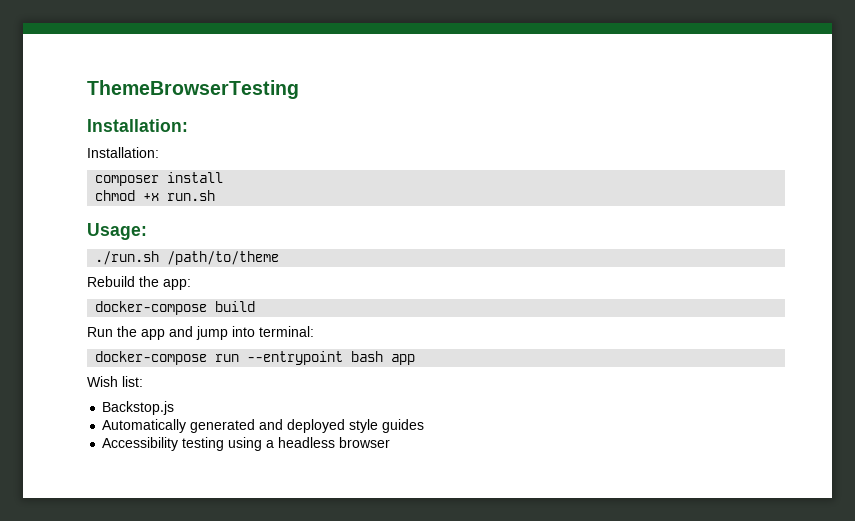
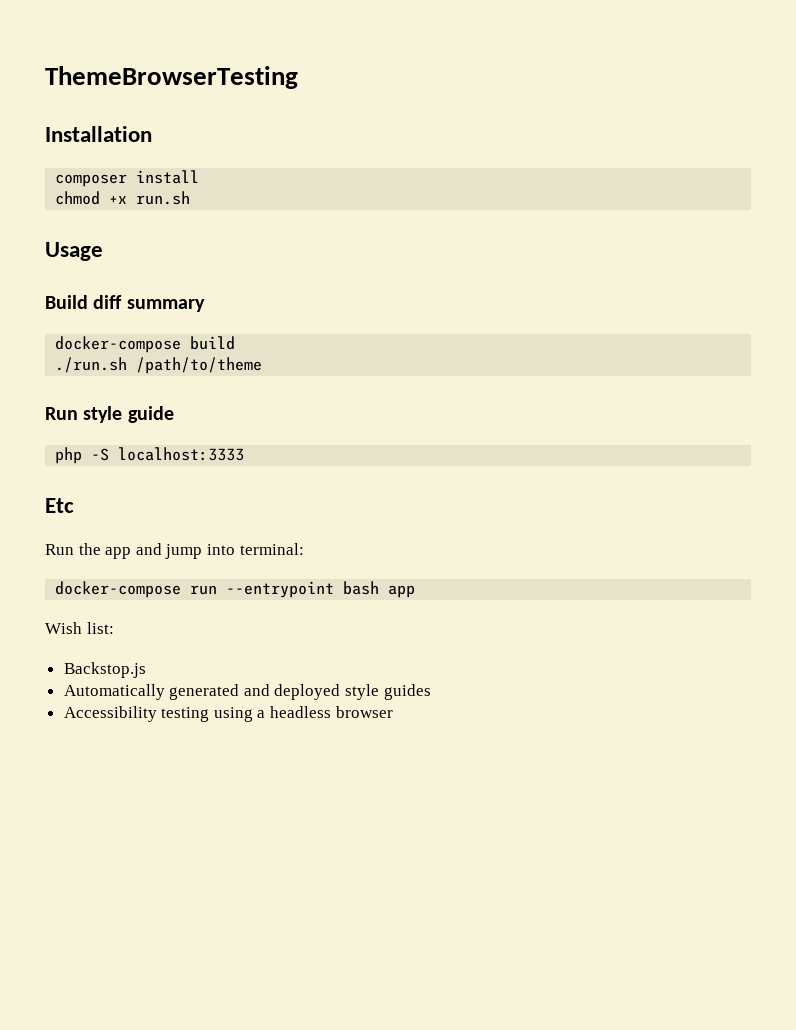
[87,119,188,132] [87,147,159,158] Installation: // Installation: -> [45,126,152,142] Installation
[87,223,147,240] [95,251,280,265] [87,276,191,290] [95,301,256,315] Usage: // ./run.sh /path/to/theme // Rebuild the app: // docker-compose build -> [45,242,103,261] [45,295,205,312] [55,336,236,353] [55,357,263,374] [45,406,174,423] [55,447,245,464] [45,498,74,513] Usage // Build diff summary // docker-compose build // ./run.sh /path/to/theme // Run style guide // php -S localhost:3333 // Etc

